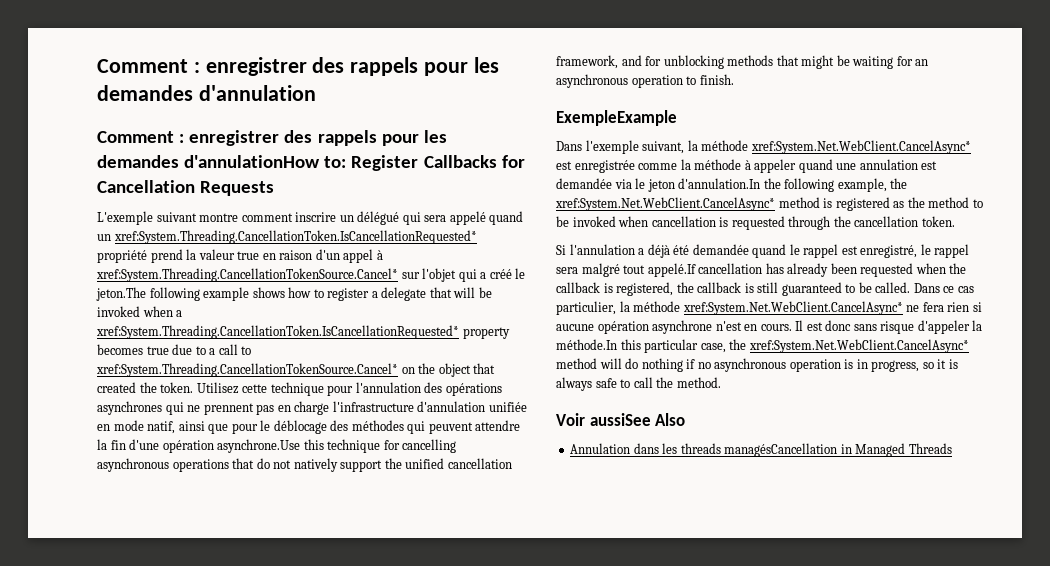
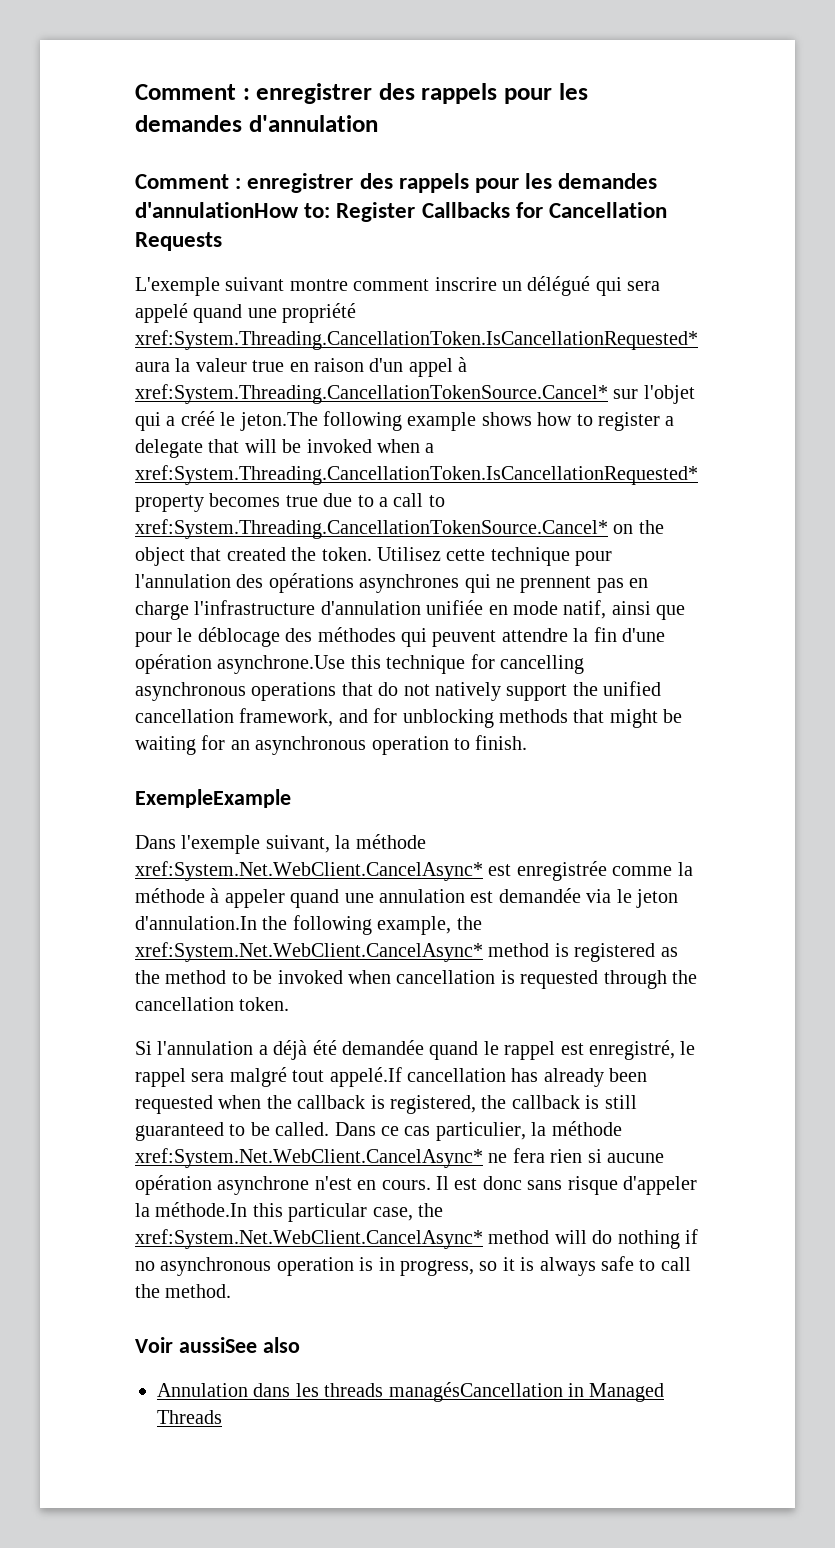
[97,230,477,244] [97,249,183,263] un xref:System.Threading.CancellationToken.IsCancellationRequested* propriété prend -> [247,303,357,323] [135,330,698,350] [135,362,170,372] une propriété xref:System.Threading.CancellationToken.IsCancellationRequested* aura
[655,413,686,426] Also -> [262,1337,300,1353] also

